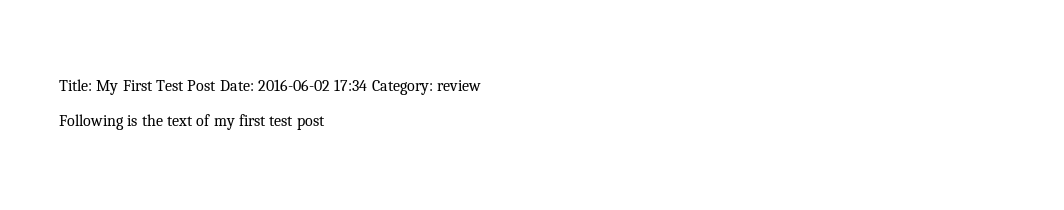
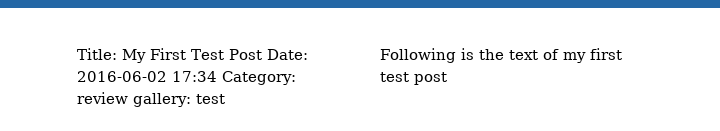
(481, 85) none -> [133,93,225,107] gallery: test

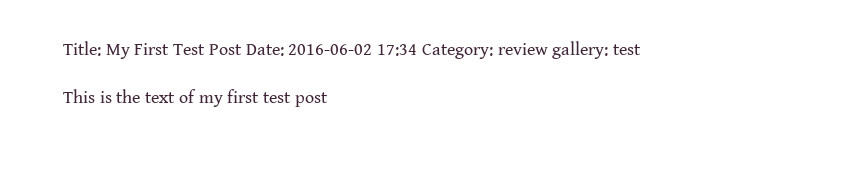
[380,48,456,63] Following -> [63,89,95,103] This

